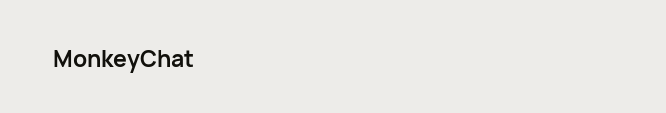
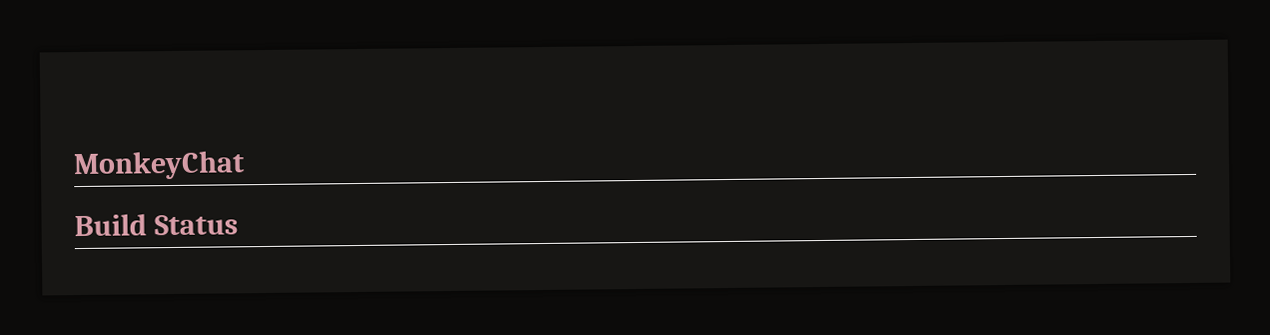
(194, 61) none -> [74,213,239,237] // Build Status

